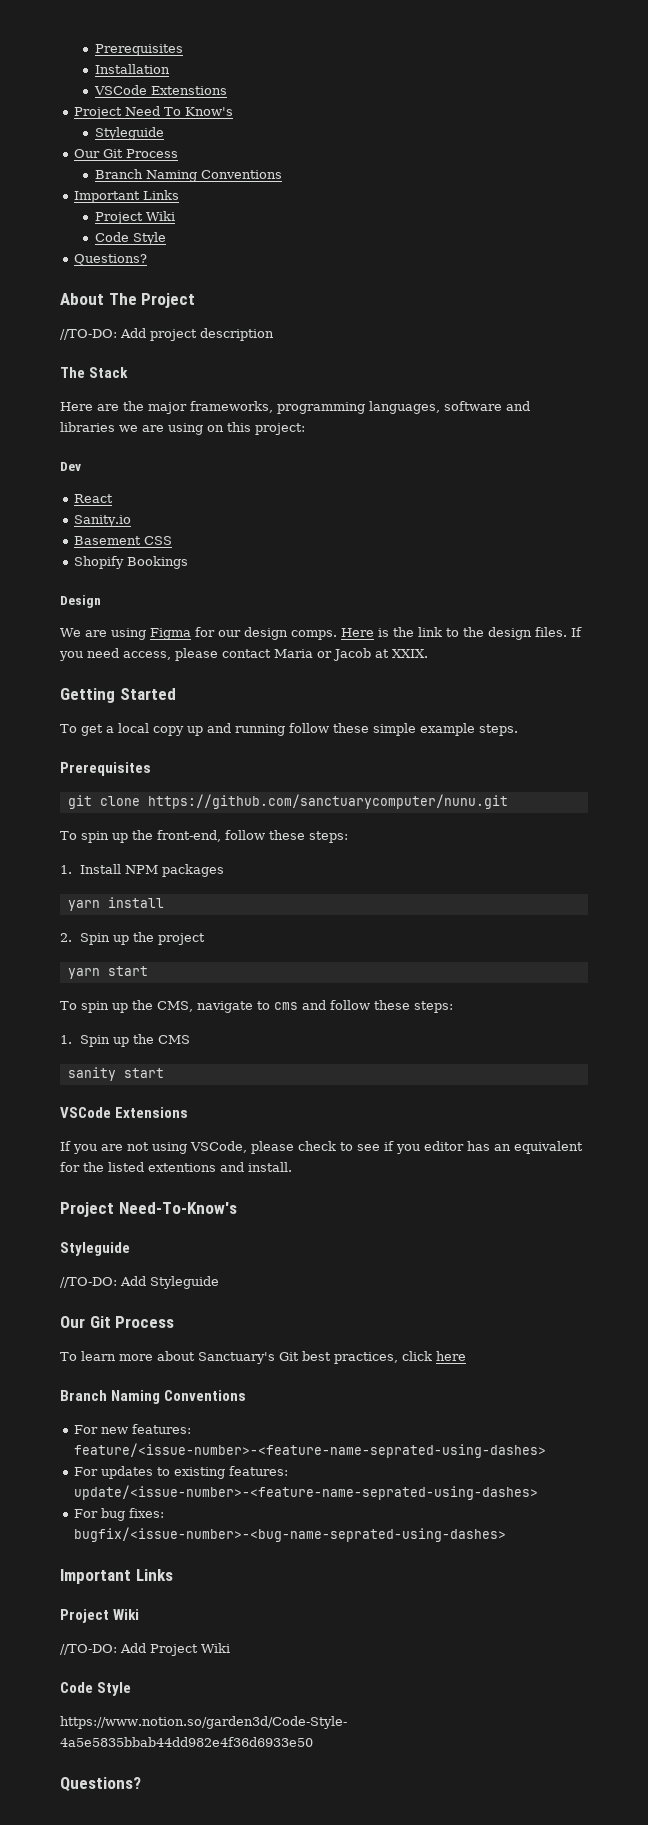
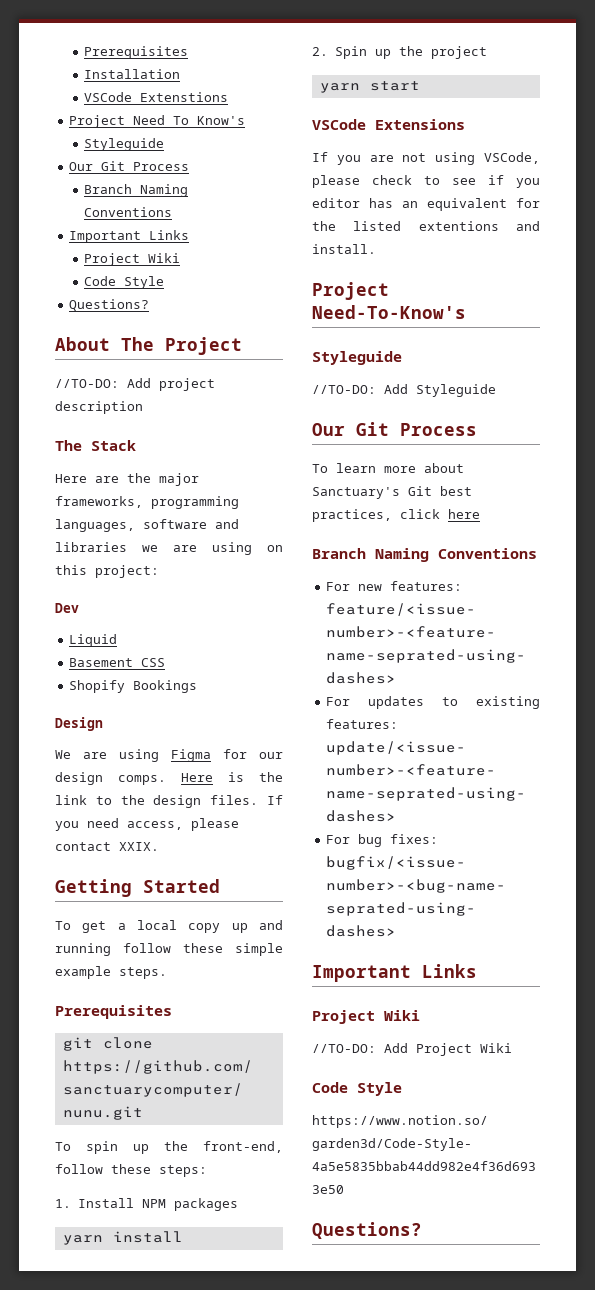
[74,494,114,503] [74,515,132,527] React // Sanity.io -> [69,634,118,647] Liquid
[274,648,389,661] Maria or Jacob at -> (111, 846) none
[60,1000,453,1013] [60,1034,191,1047] [67,1067,164,1081] // To spin up the CMS, navigate to cms and follow these steps: // 1. Spin up the CMS // sanity start -> (420, 86) none

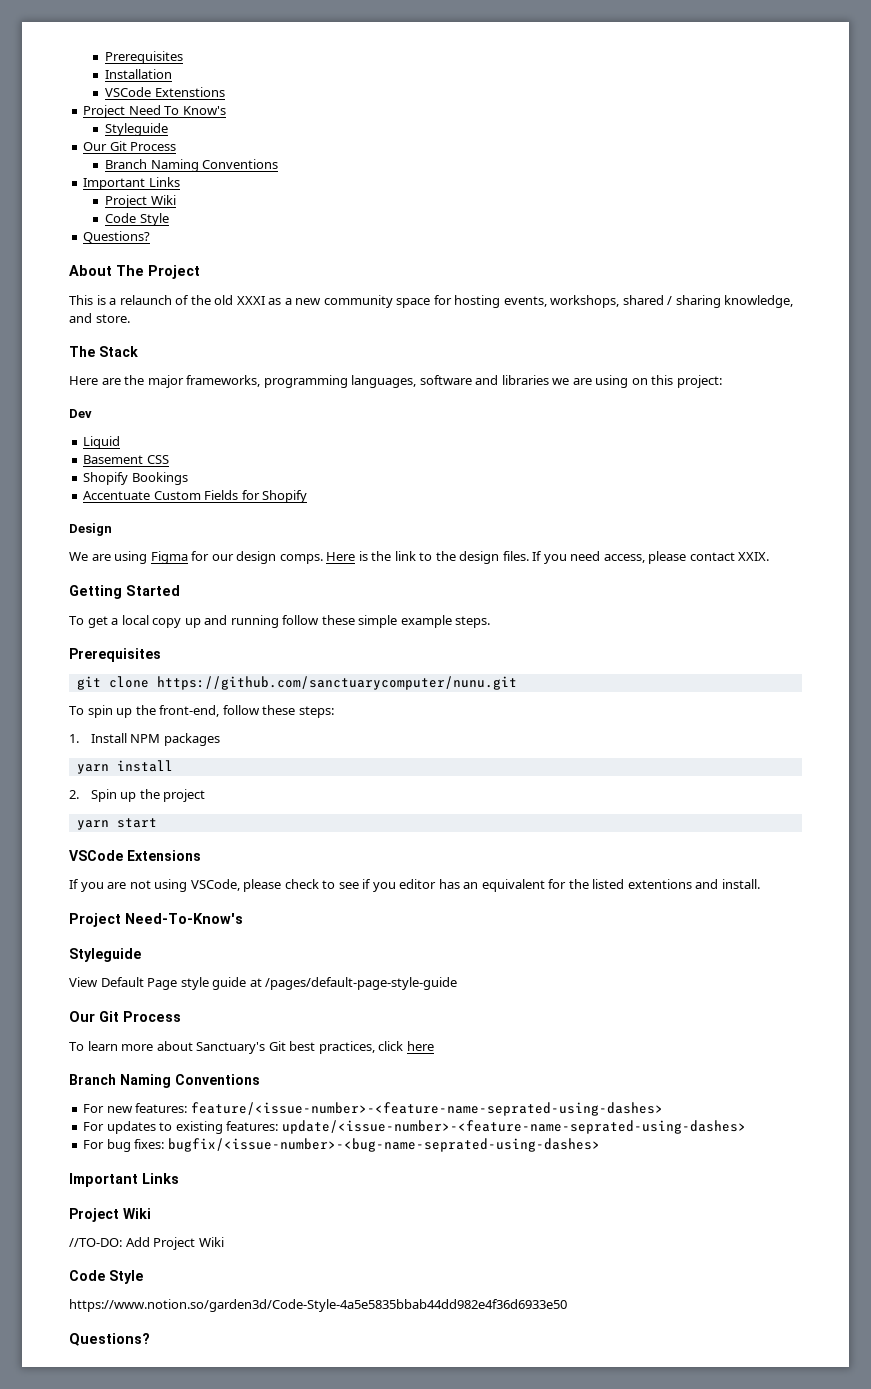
[55,378,215,391] [55,401,143,414] //TO-DO: Add project description -> [69,295,794,308] [69,313,130,323] This is a relaunch of the old XXXI as a new community space for hosting events, workshops, shared / sharing knowledge, and store.
(198, 686) none -> [83,490,308,503] // Accentuate Custom Fields for Shopify
[312,384,496,397] //TO-DO: Add Styleguide -> [69,977,458,990] View Default Page style guide at /pages/default-page-style-guide

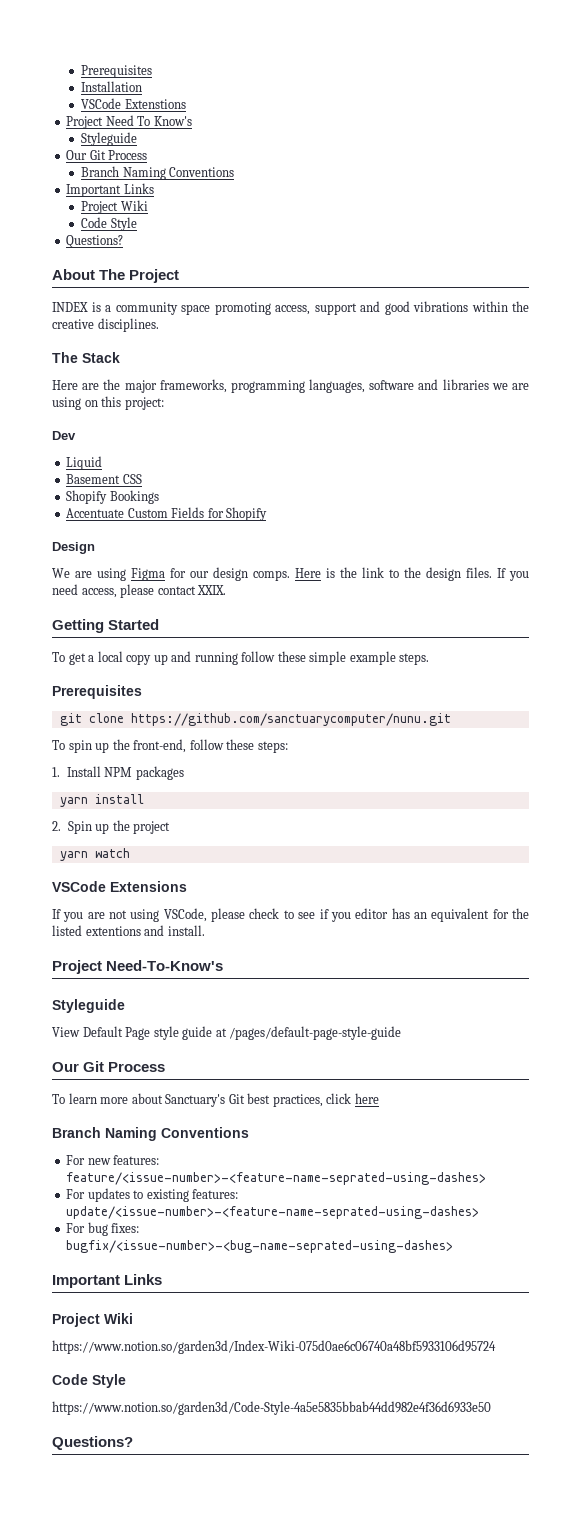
[69,295,93,305] This -> [52,302,88,312] INDEX
[119,295,794,308] [69,313,130,323] relaunch of the old XXXI as a new community space for hosting events, workshops, shared / sharing knowledge, and store. -> [115,301,529,315] [52,318,159,332] community space promoting access, support and good vibrations within the creative disciplines.
[116,818,157,828] start -> [94,848,130,858] watch
[69,1237,224,1250] //TO-DO: Add Project Wiki -> [52,1340,496,1354] https://www.notion.so/garden3d/Index-Wiki-075d0ae6c06740a48bf5933106d95724

